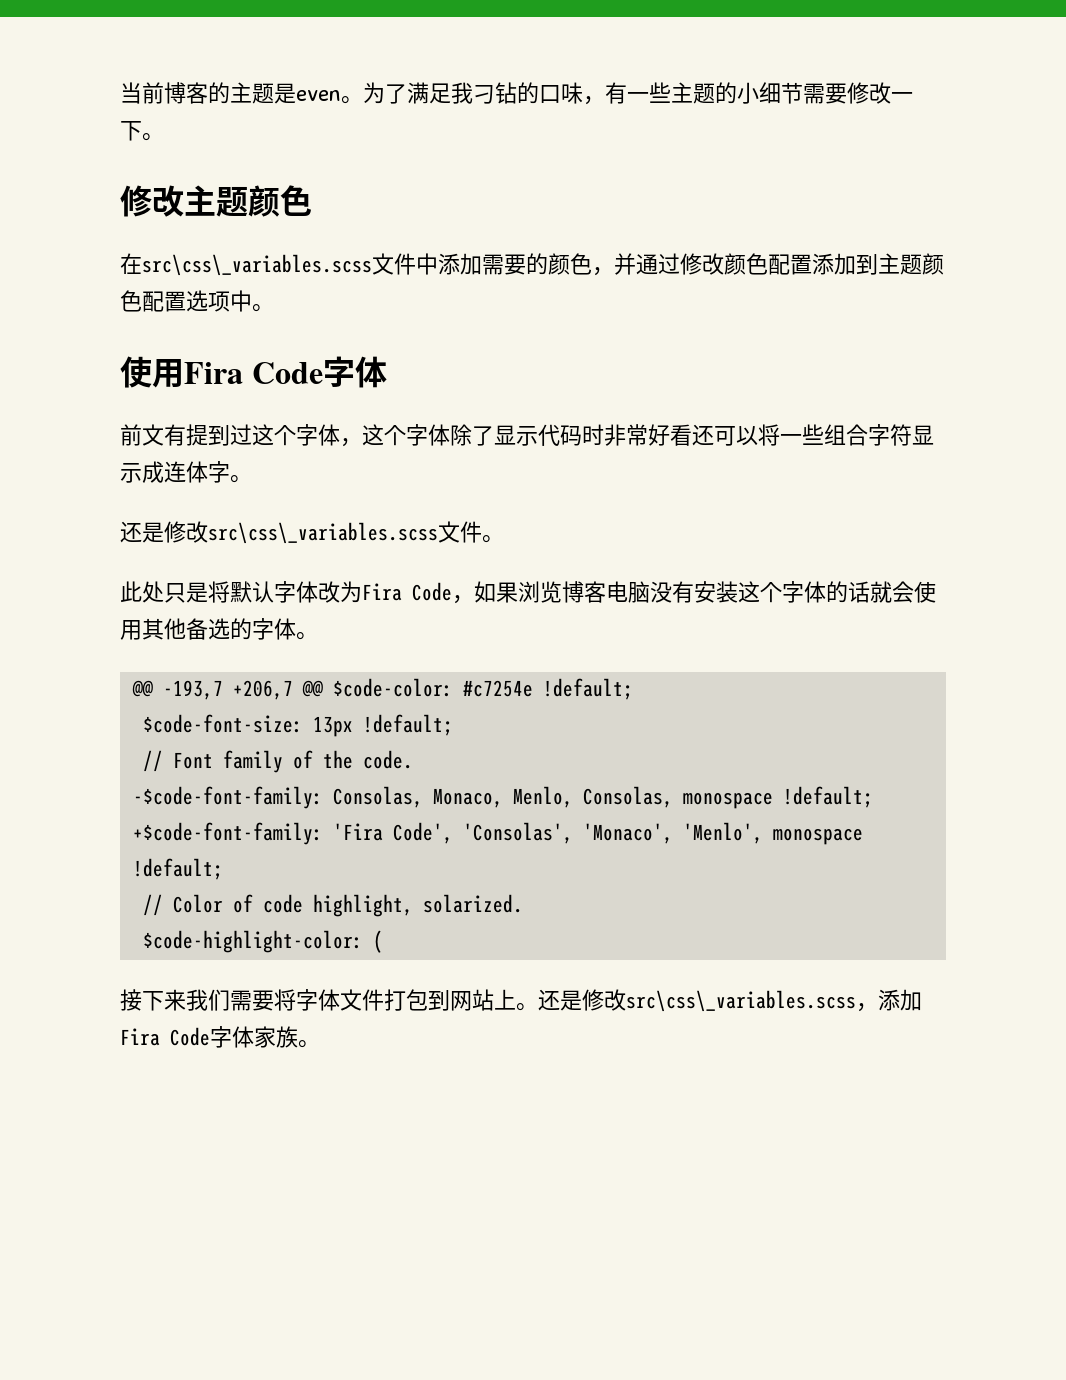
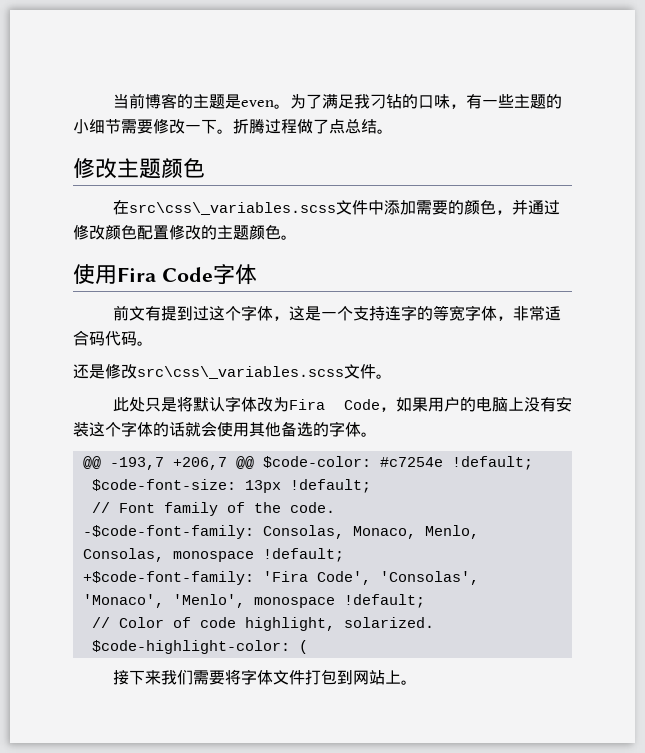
(164, 137) none -> [233,119,393,134] 折腾过程做了点总结。
[812,253,944,275] [120,290,252,312] 添加到主题颜色配置选项中 -> [169,224,281,240] 修改的主题颜色
[384,424,934,446] [120,461,230,483] 个字体除了显示代码时非常好看还可以将一些组合字符显示成连体字 -> [304,305,561,321] [73,330,137,346] 是一个支持连字的等宽字体，非常适合码代码
[518,581,650,603] 浏览博客电脑 -> [428,397,524,412] 用户的电脑上
[538,989,922,1012] [120,1026,320,1048] 还是修改src\css\_variables.scss，添加Fira Code字体家族。 -> (417, 682) none

